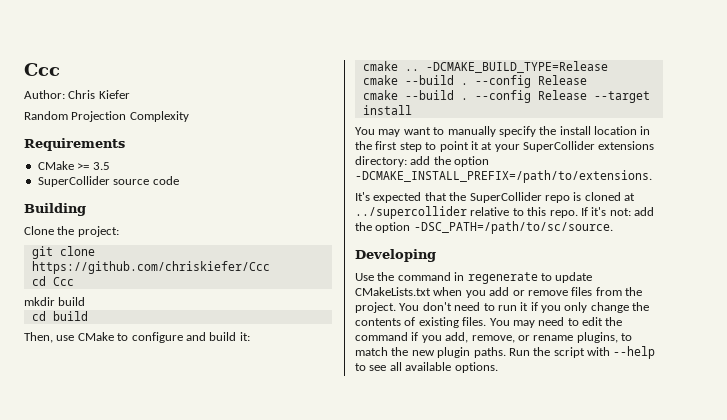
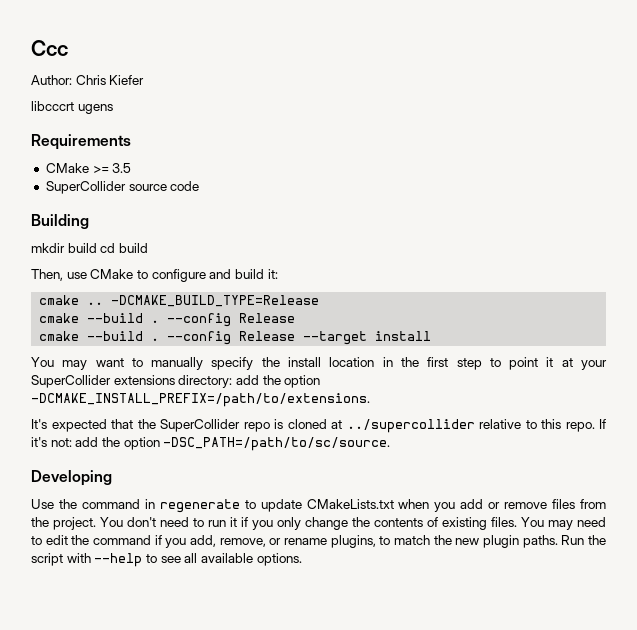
[24,111,189,122] Random Projection Complexity -> [31,101,113,114] libcccrt ugens
[24,226,119,237] [31,246,95,259] [31,261,270,274] [31,276,74,286] // Clone the project: // git clone https://github.com/chriskiefer/Ccc // cd Ccc -> (89, 221) none
(86, 301) // -> (97, 248) none

